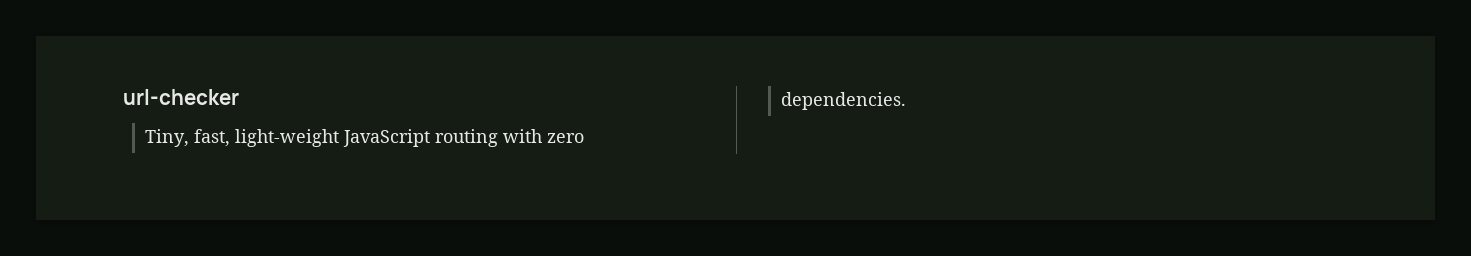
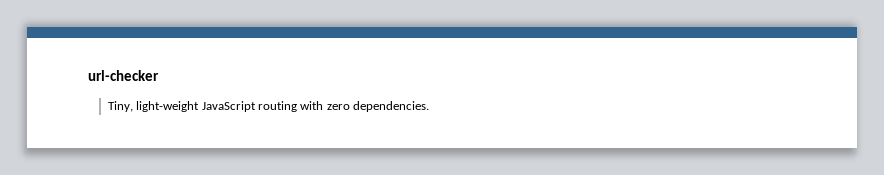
[193,129,230,147] fast, -> (133, 106) none

